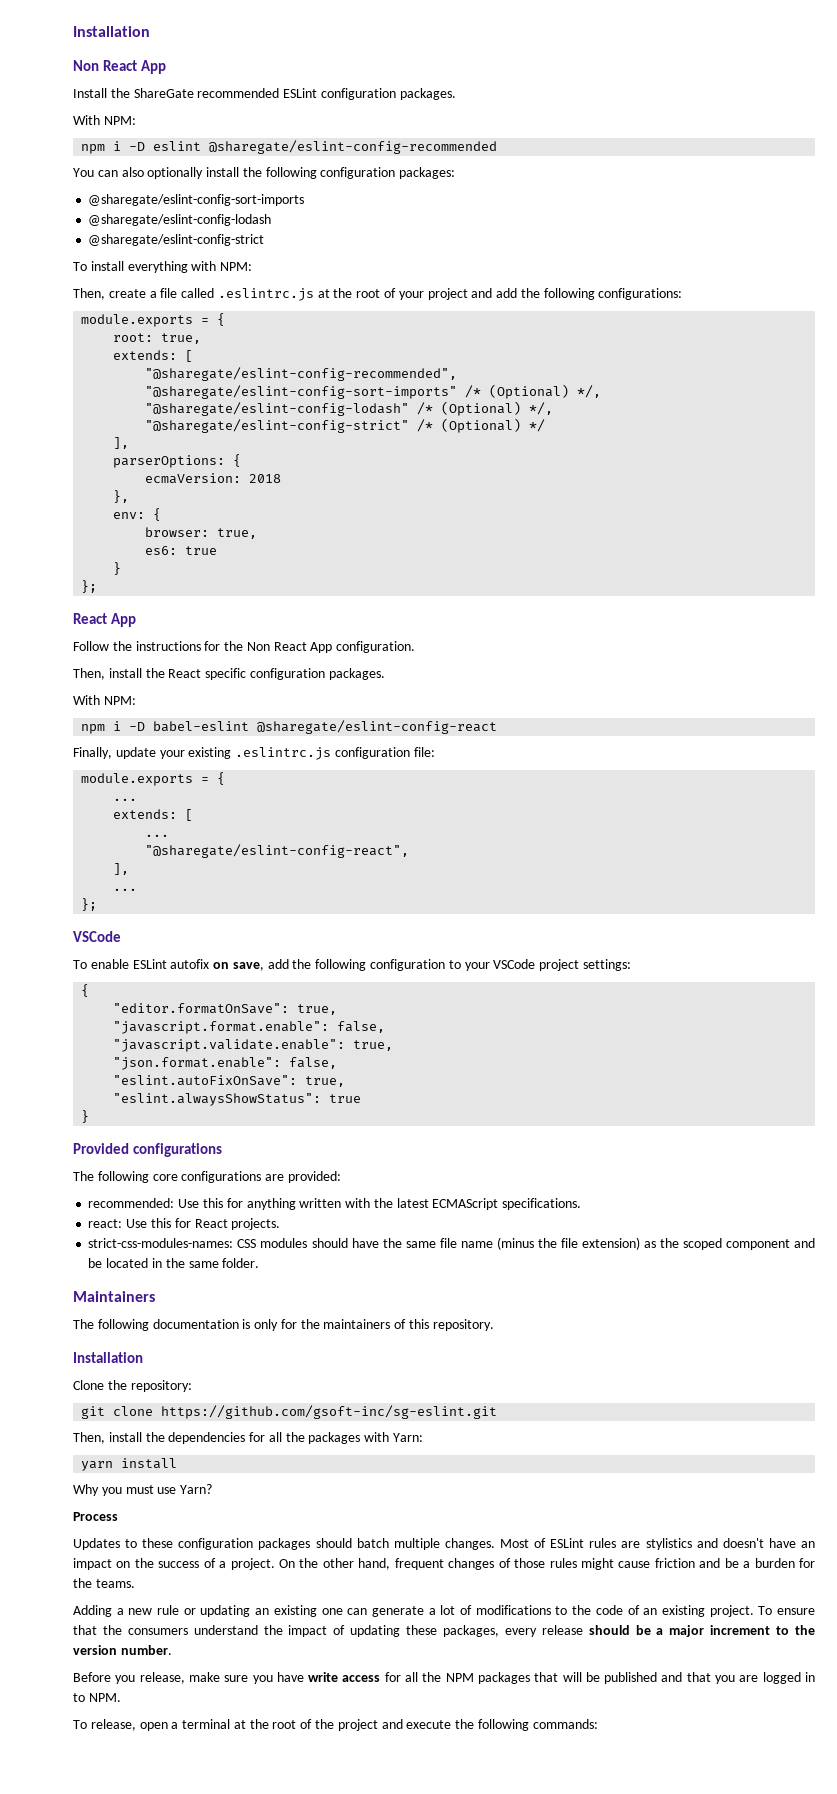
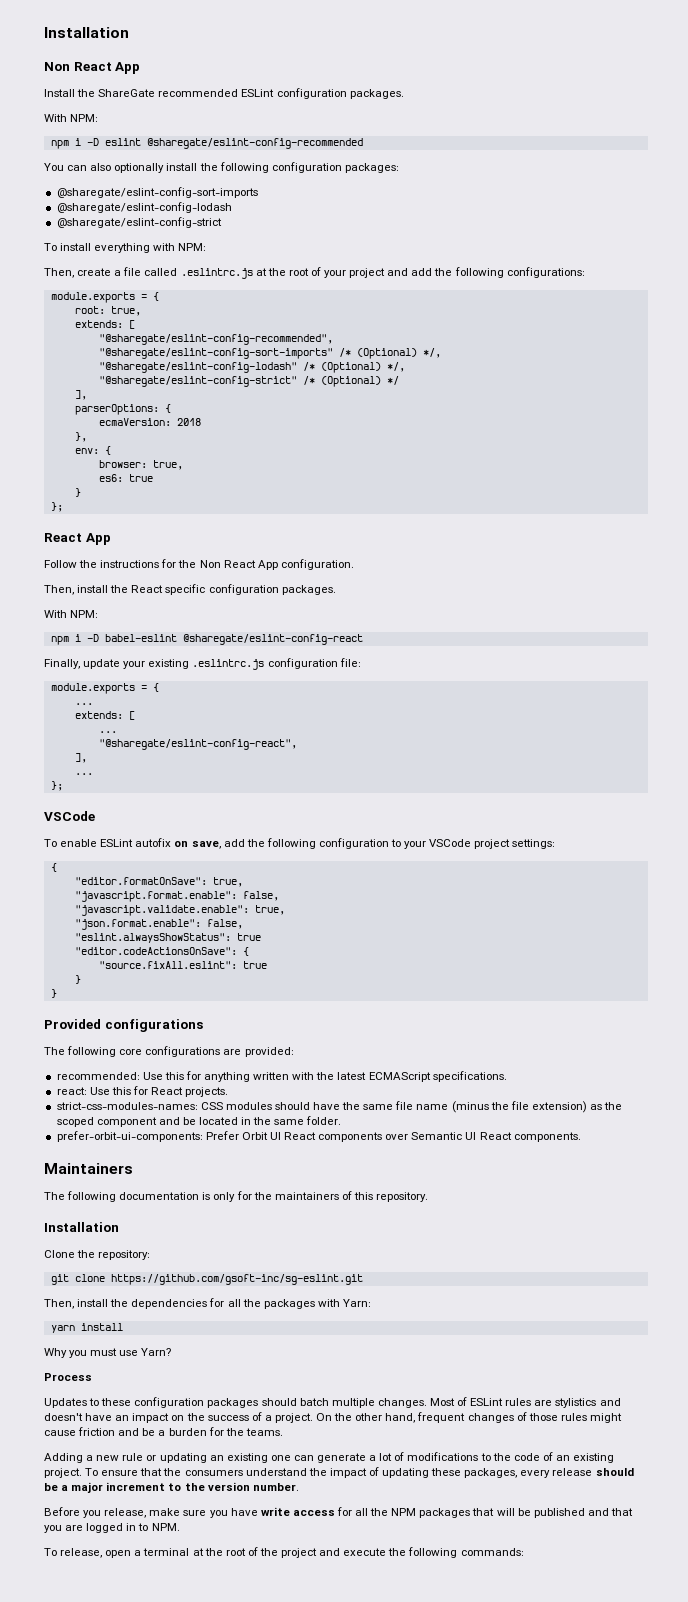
[113,1075,346,1087] // "eslint.autoFixOnSave": true, -> (243, 924) none
(362, 1098) none -> [74,947,249,956] [98,961,267,969] [74,975,81,984] // "editor.codeActionsOnSave": { // "source.fixAll.eslint": true // }
(260, 1263) none -> [56,1131,581,1142] // prefer-orbit-ui-components: Prefer Orbit UI React components over Semantic UI React components.

